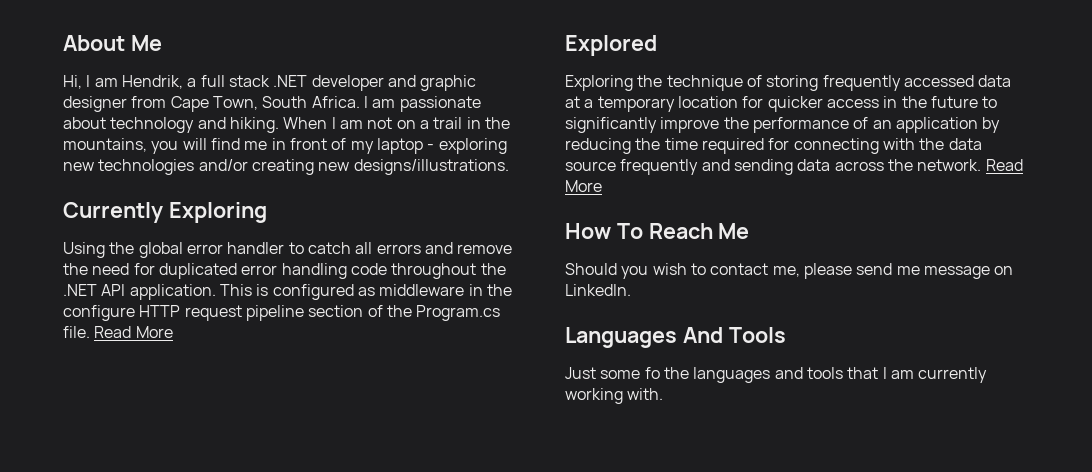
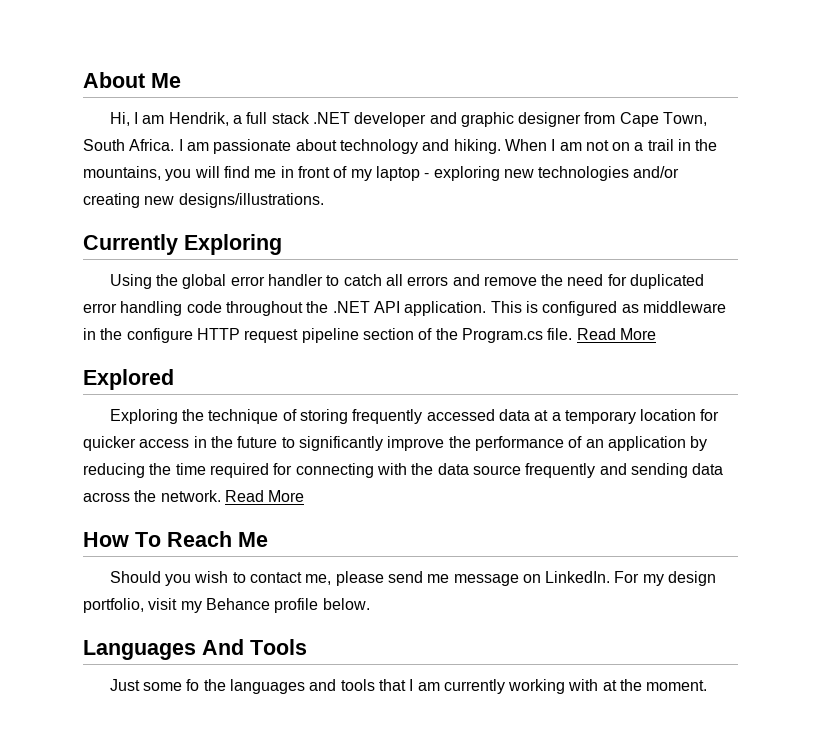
(631, 290) none -> [614,571,717,586] [83,598,370,613] For my design portfolio, visit my Behance profile below.
[627,388,664,400] with. -> [568,679,708,691] with at the moment.

